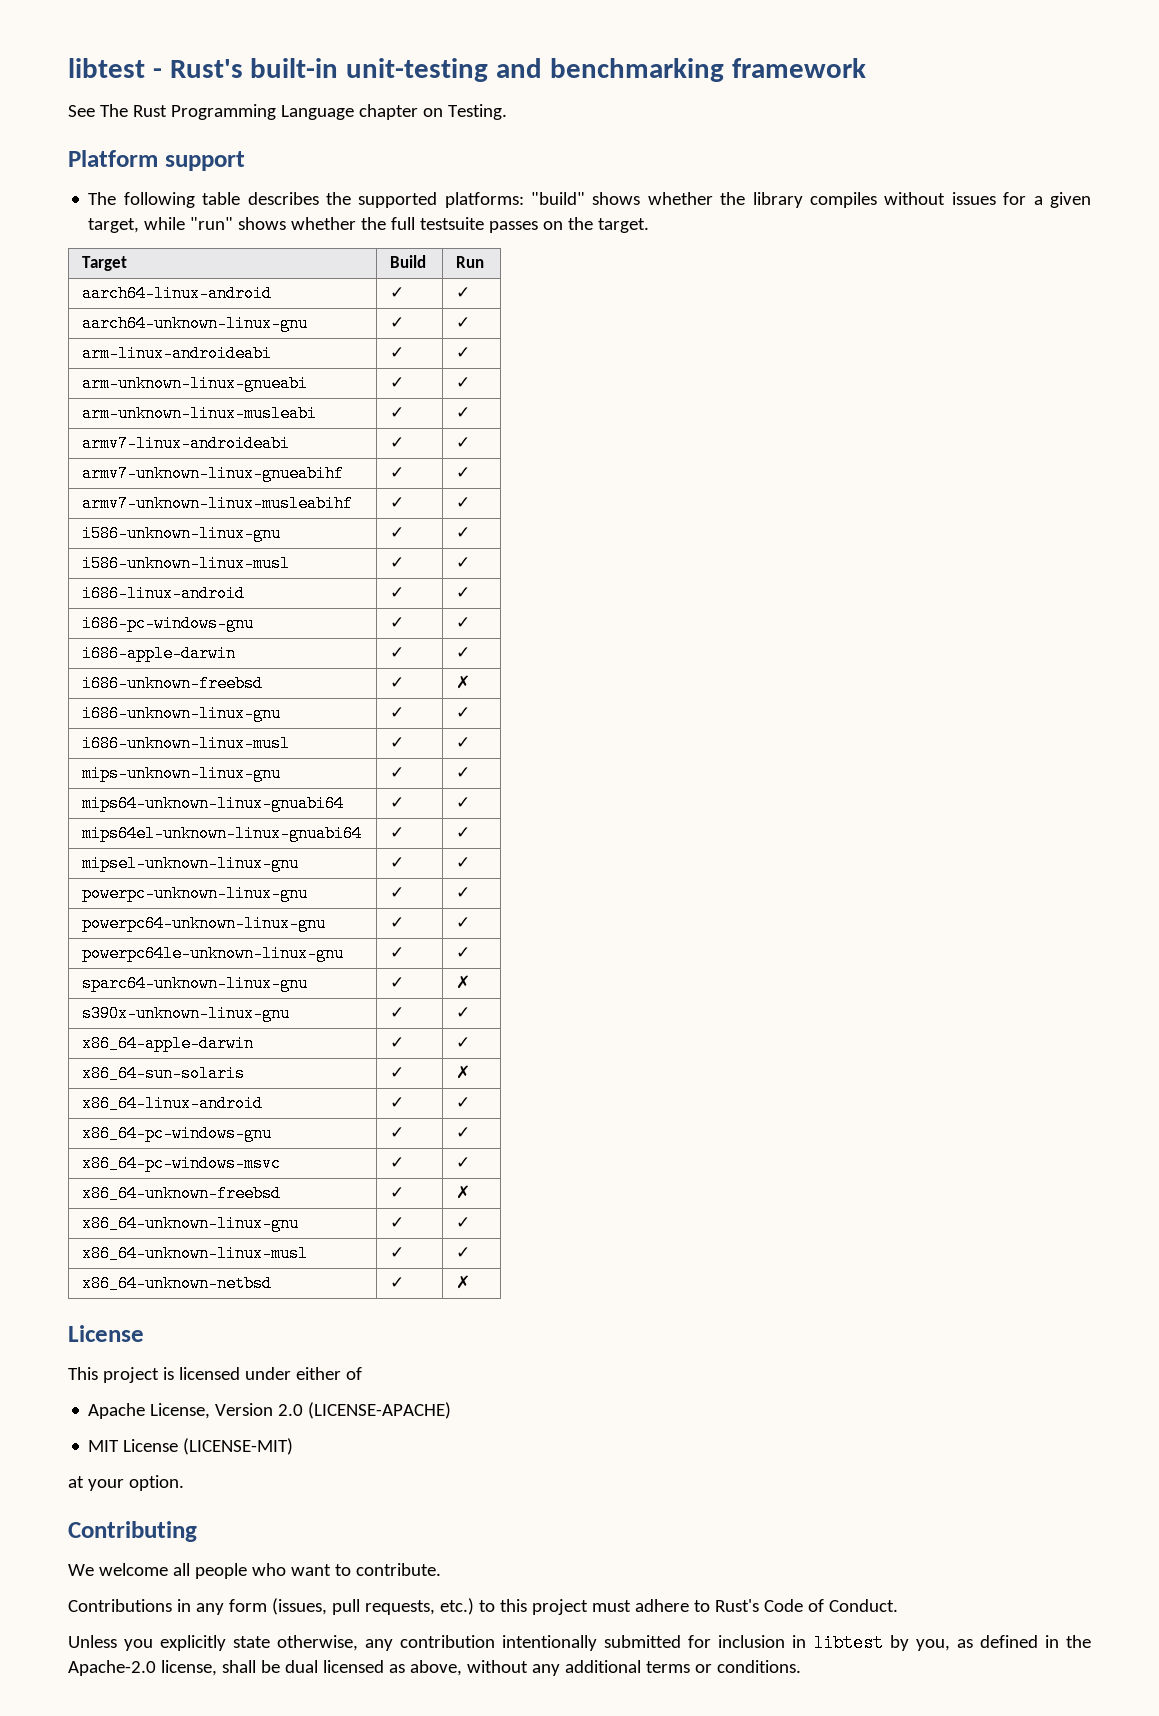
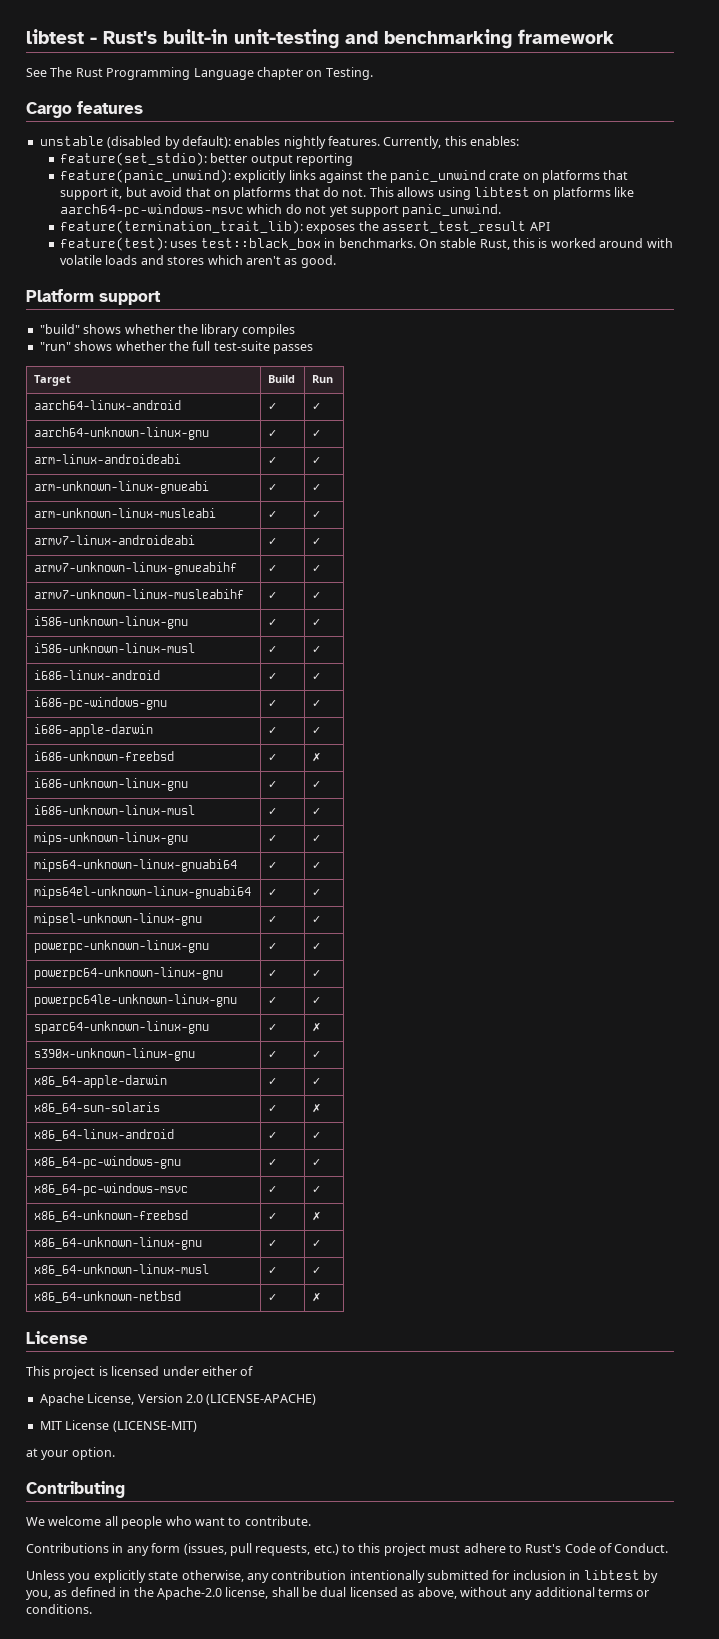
[68,150,245,171] [88,192,524,208] Platform support // The following table describes the supported platforms: -> [26,101,143,118] [39,136,520,149] [60,152,354,166] [60,169,629,183] [60,187,635,200] [60,204,502,217] [60,220,550,234] [60,237,673,251] [60,255,336,268] [26,289,161,305] Cargo features // unstable (disabled by default): enables nightly features. Currently, this enables: // feature(set_stdio): better output reporting // feature(panic_unwind): explicitly links against the panic_unwind crate on platforms that support it, but avoid that on platforms that do not. This allows using libtest on platforms like aarch64-pc-windows-msvc which do not yet support panic_unwind. // feature(termination_trait_lib): exposes the assert_test_result API // feature(test): uses test::black_box in benchmarks. On stable Rust, this is worked around with volatile loads and stores which aren't as good. // Platform support //
[884,192,1091,208] [88,217,186,233] without issues for a given target, while -> (295, 330) //
[420,217,485,230] testsuite -> [213,341,270,351] test-suite
[543,217,650,233] on the target. -> (313, 349) none

